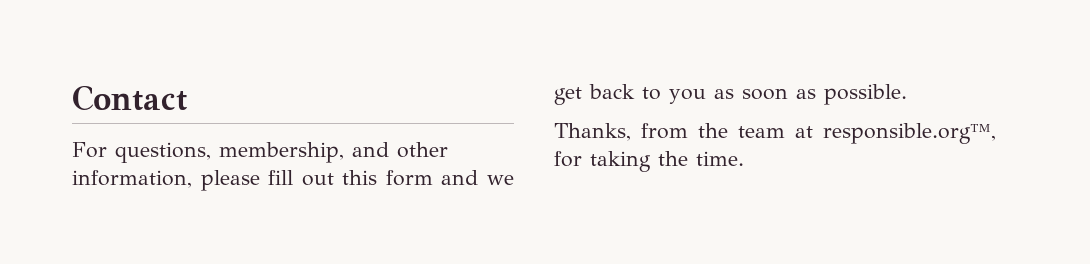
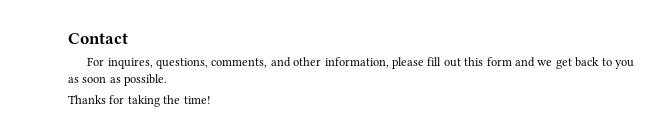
[115,142,344,163] questions, membership, -> [107,58,268,69] inquires, questions, comments,
[554,123,996,144] Thanks, from the team at responsible.org™, -> [68,95,106,104] Thanks
[696,151,744,166] time. -> [183,96,211,104] time!

